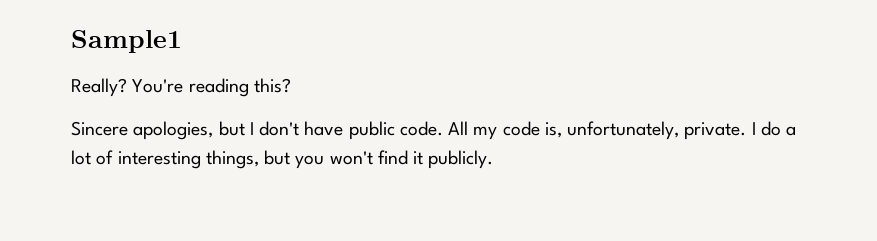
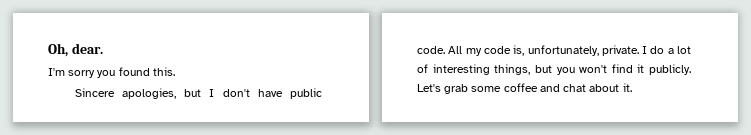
[71,30,182,53] [71,78,291,97] Sample1 // Really? You're reading this? -> [48,43,103,57] [48,67,175,78] Oh, dear. // I'm sorry you found this.
(494, 159) none -> [417,83,632,94] Let's grab some coffee and chat about it.

